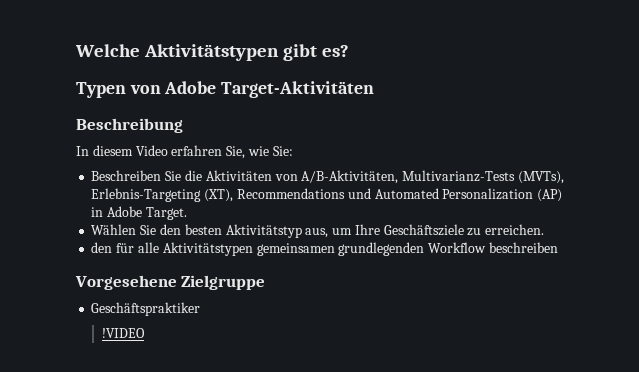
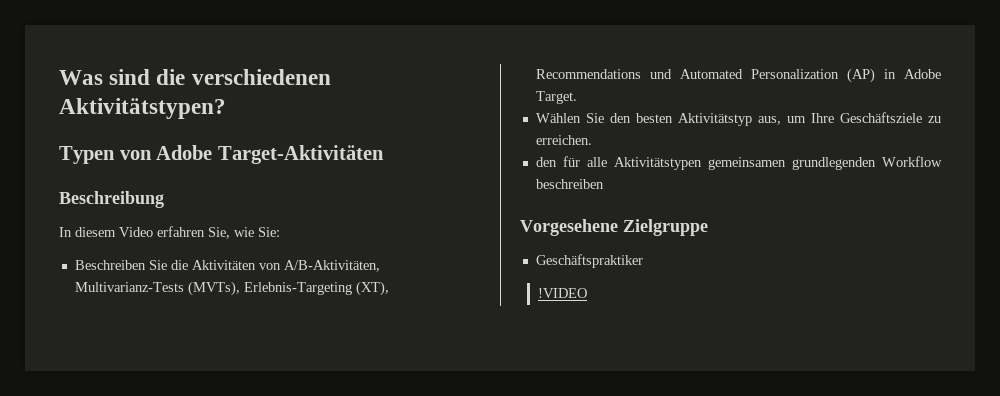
[75,44,350,61] Welche Aktivitätstypen gibt es? -> [59,69,331,85] [59,98,226,119] Was sind die verschiedenen Aktivitätstypen?

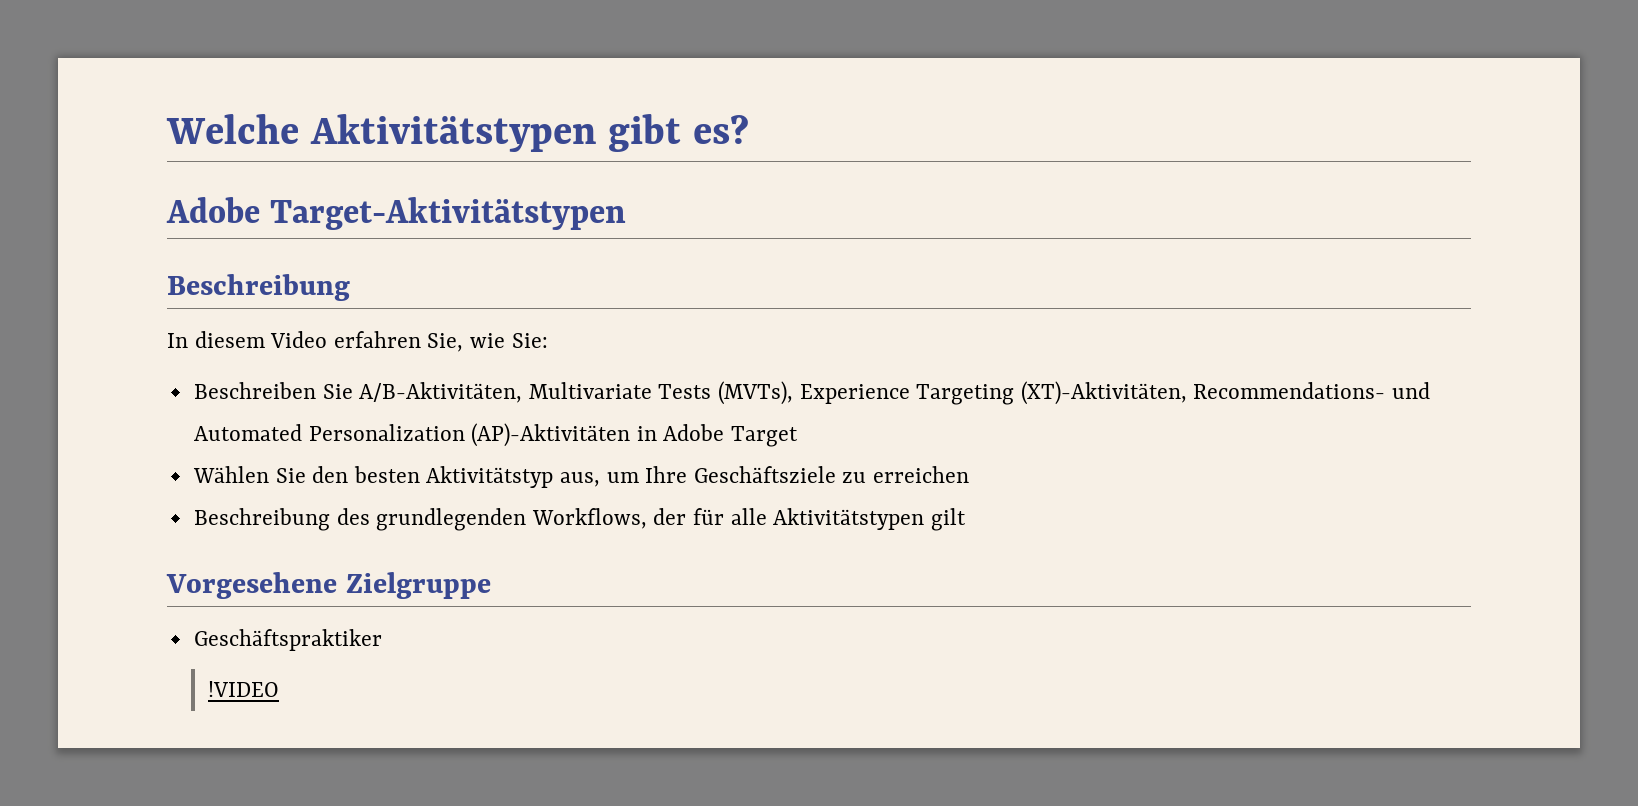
[59,69,331,85] [59,98,226,119] [59,145,384,164] Was sind die verschiedenen Aktivitätstypen? // Typen von Adobe Target-Aktivitäten -> [166,114,750,152] [166,197,627,230] Welche Aktivitätstypen gibt es? // Adobe Target-Aktivitätstypen
[170,260,380,272] [74,281,389,296] [535,69,641,79] die Aktivitäten von A/B-Aktivitäten, Multivarianz-Tests (MVTs), Erlebnis-Targeting (XT), Recommendations -> [359,381,1386,405] A/B-Aktivitäten, Multivariate Tests (MVTs), Experience Targeting (XT)-Aktivitäten, Recommendations-
[846,68,875,83] (AP) -> [471,423,631,447] (AP)-Aktivitäten
[535,91,577,104] Target. -> [731,426,799,447] Target
[535,135,592,145] [535,156,942,170] [535,179,604,189] erreichen. // den für alle Aktivitätstypen gemeinsamen grundlegenden Workflow beschreiben -> [873,466,970,483] [193,508,966,531] erreichen // Beschreibung des grundlegenden Workflows, der für alle Aktivitätstypen gilt

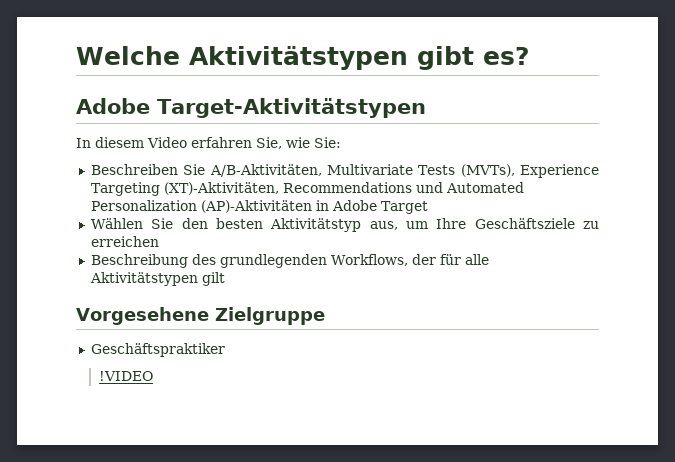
[167,274,350,301] // Beschreibung -> (426, 108) none
[1193,382,1386,399] Recommendations- -> [282,182,412,193] Recommendations

